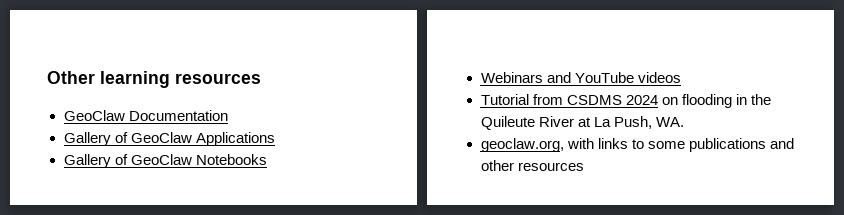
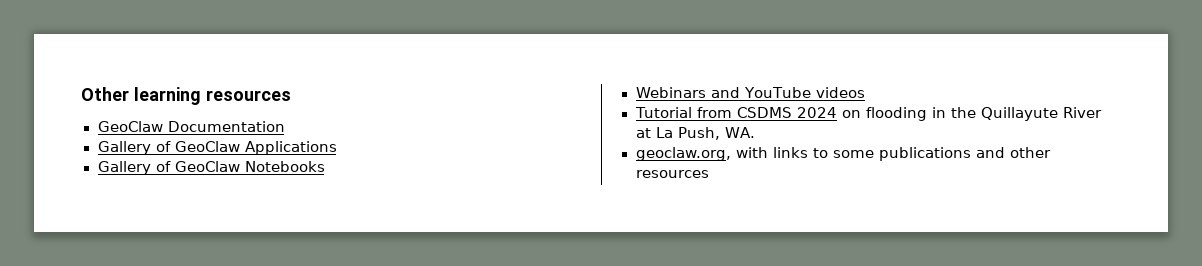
[480,116,535,130] Quileute -> [981,107,1059,121] Quillayute

